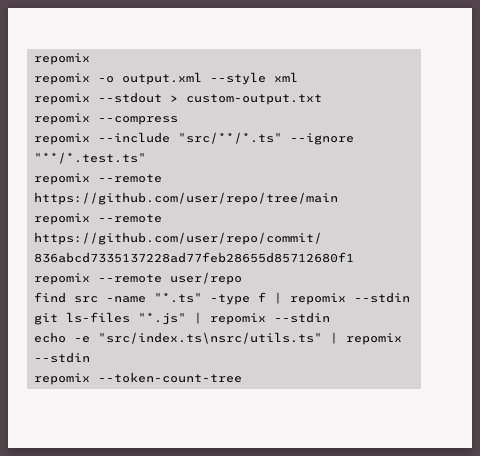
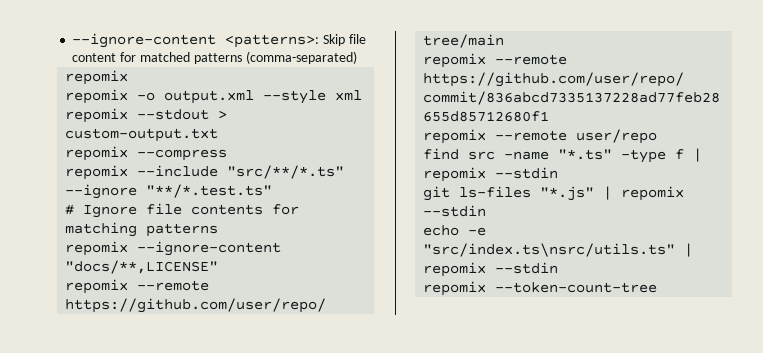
(34, 59) none -> [72,33,366,48] [72,51,357,64] --ignore-content <patterns>: Skip file content for matched patterns (comma-separated) //
(147, 158) none -> [65,203,300,218] [65,222,219,237] [65,241,282,256] [65,260,219,274] // # Ignore file contents for matching patterns // repomix --ignore-content "docs/**,LICENSE"

